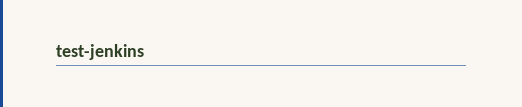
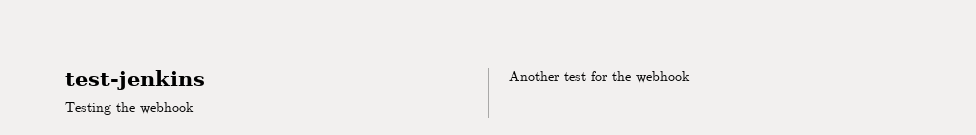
(144, 52) none -> [65,102,194,115] [509,71,690,83] // Testing the webhook // Another test for the webhook

